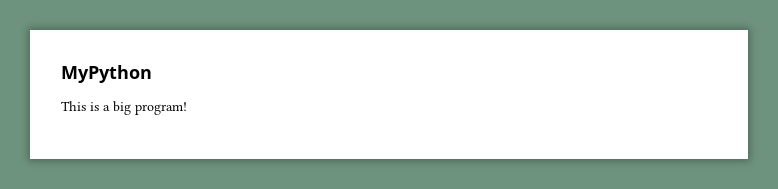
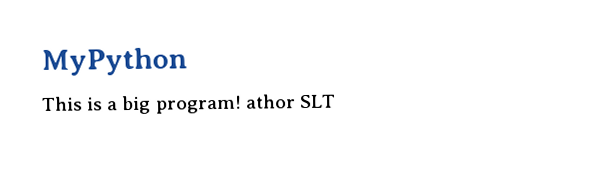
(187, 108) none -> [244,94,336,109] athor SLT

